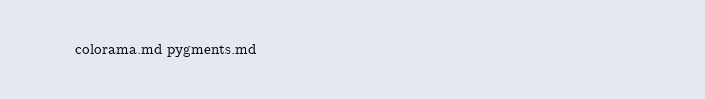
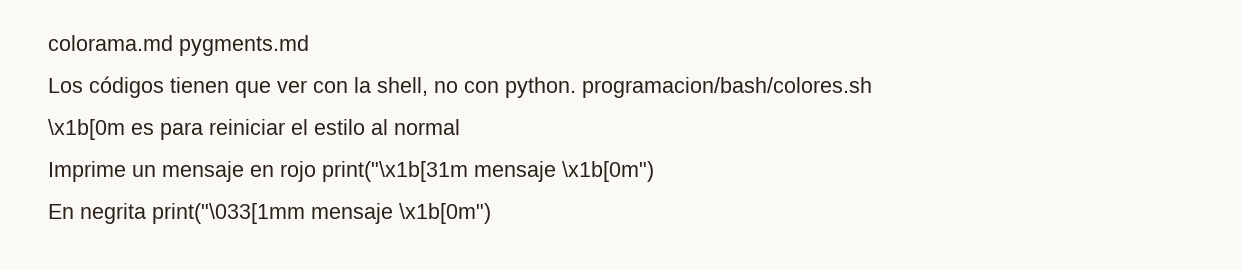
(256, 50) none -> [48,76,872,98] [48,119,460,140] [48,161,654,182] [48,203,491,224] // Los códigos tienen que ver con la shell, no con python. programacion/bash/colores.sh // \x1b[0m es para reiniciar el estilo al normal // Imprime un mensaje en rojo print("\x1b[31m mensaje \x1b[0m") // En negrita print("\033[1mm mensaje \x1b[0m")

